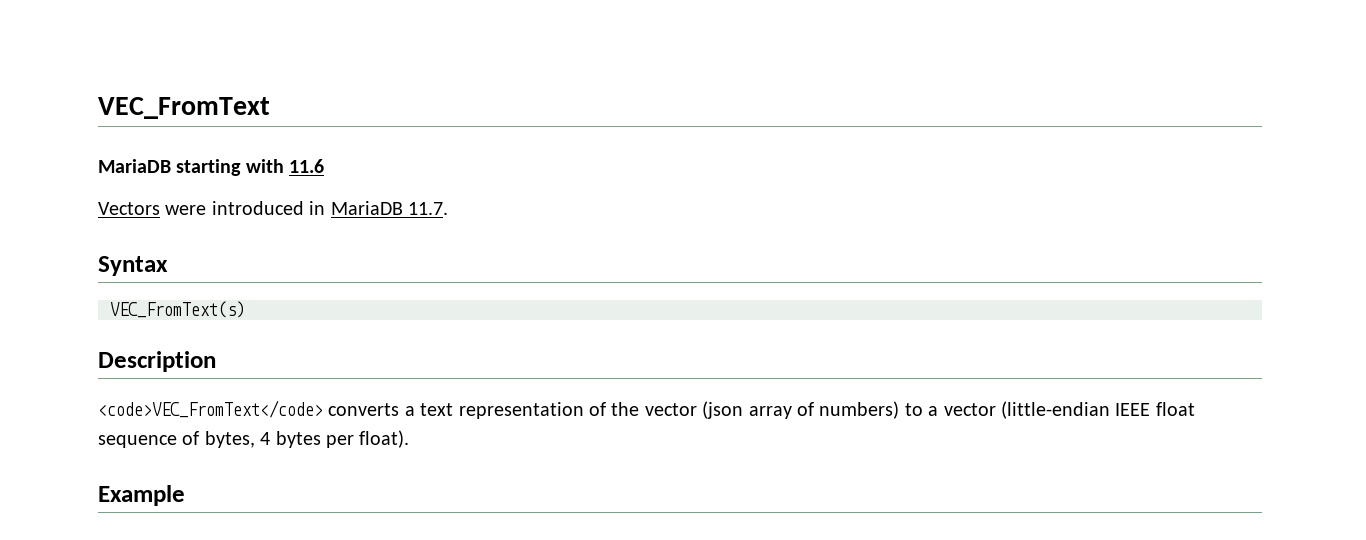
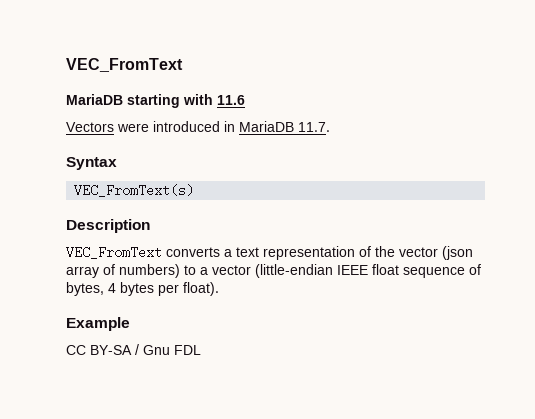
[98,400,323,418] <code>VEC_FromText</code> -> [66,246,162,259] VEC_FromText
(185, 495) none -> [66,344,201,355] // CC BY-SA / Gnu FDL

